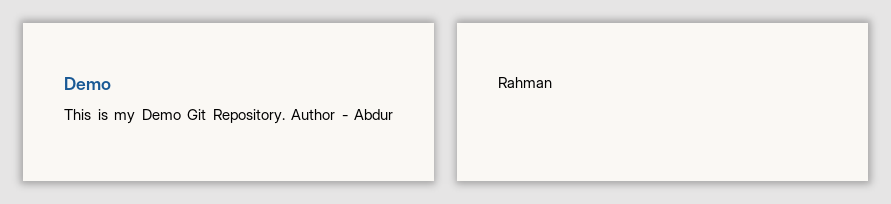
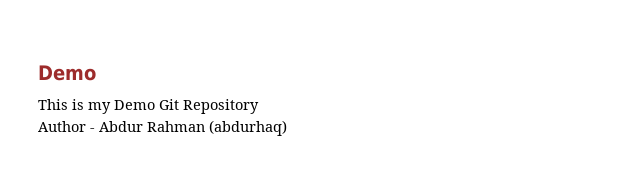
[212,109,285,124] Repository. -> [183,99,259,114] Repository //
(552, 82) none -> [209,120,287,136] (abdurhaq)

